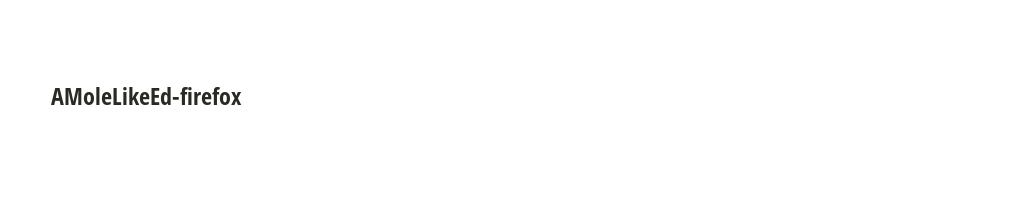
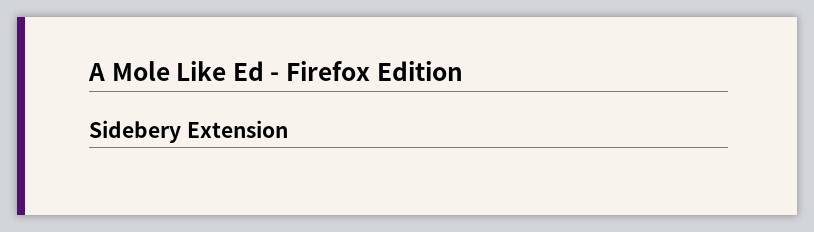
[51,87,242,105] AMoleLikeEd-firefox -> [88,61,463,81] [89,120,288,143] A Mole Like Ed - Firefox Edition // Sidebery Extension

